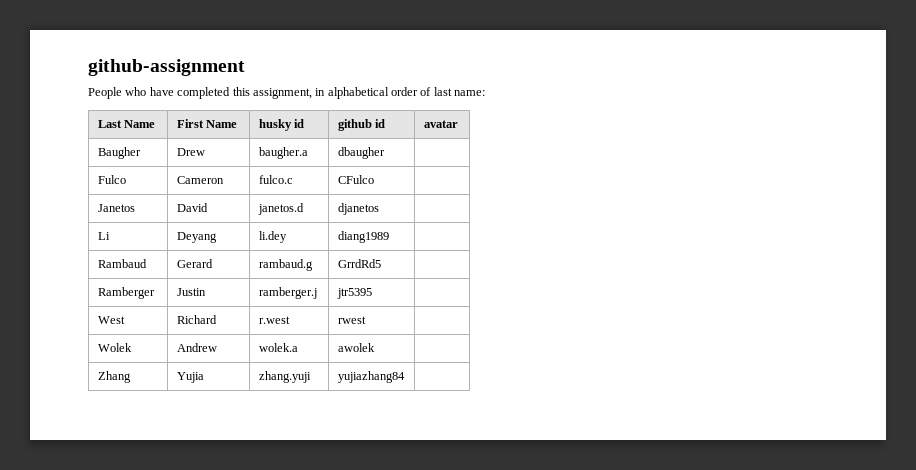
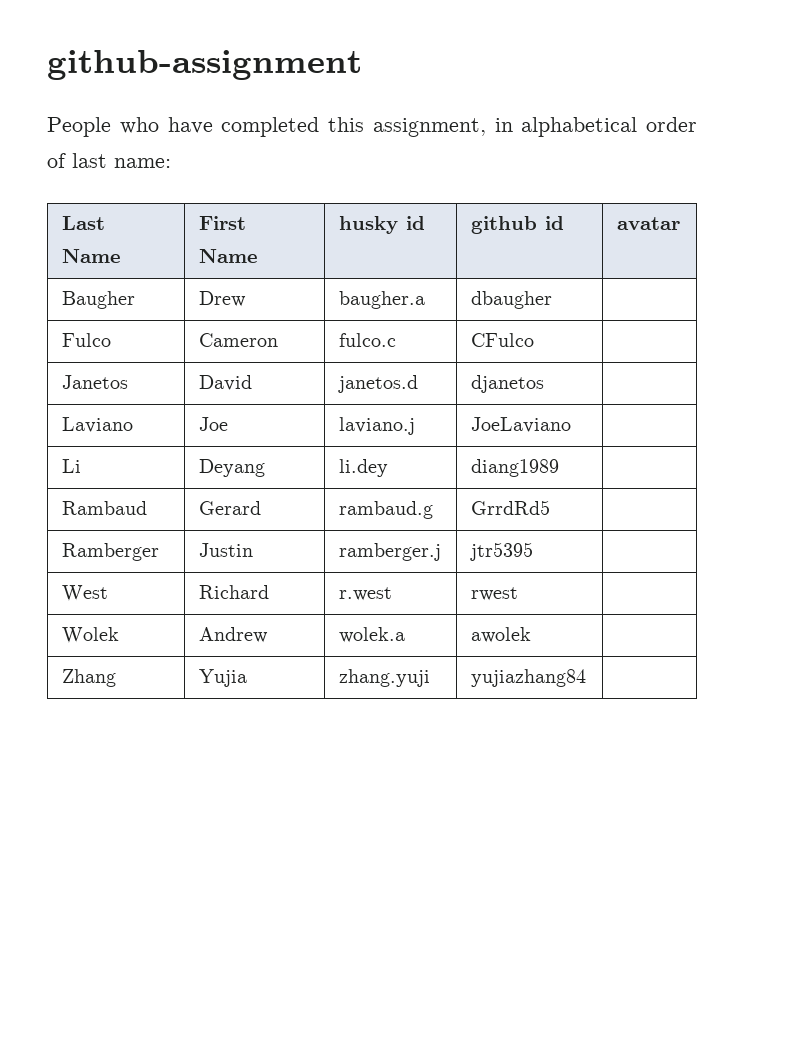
(379, 209) none -> [61,417,133,433] [198,417,228,431] [338,417,415,435] [470,417,571,433] // Laviano | Joe | laviano.j | JoeLaviano |

